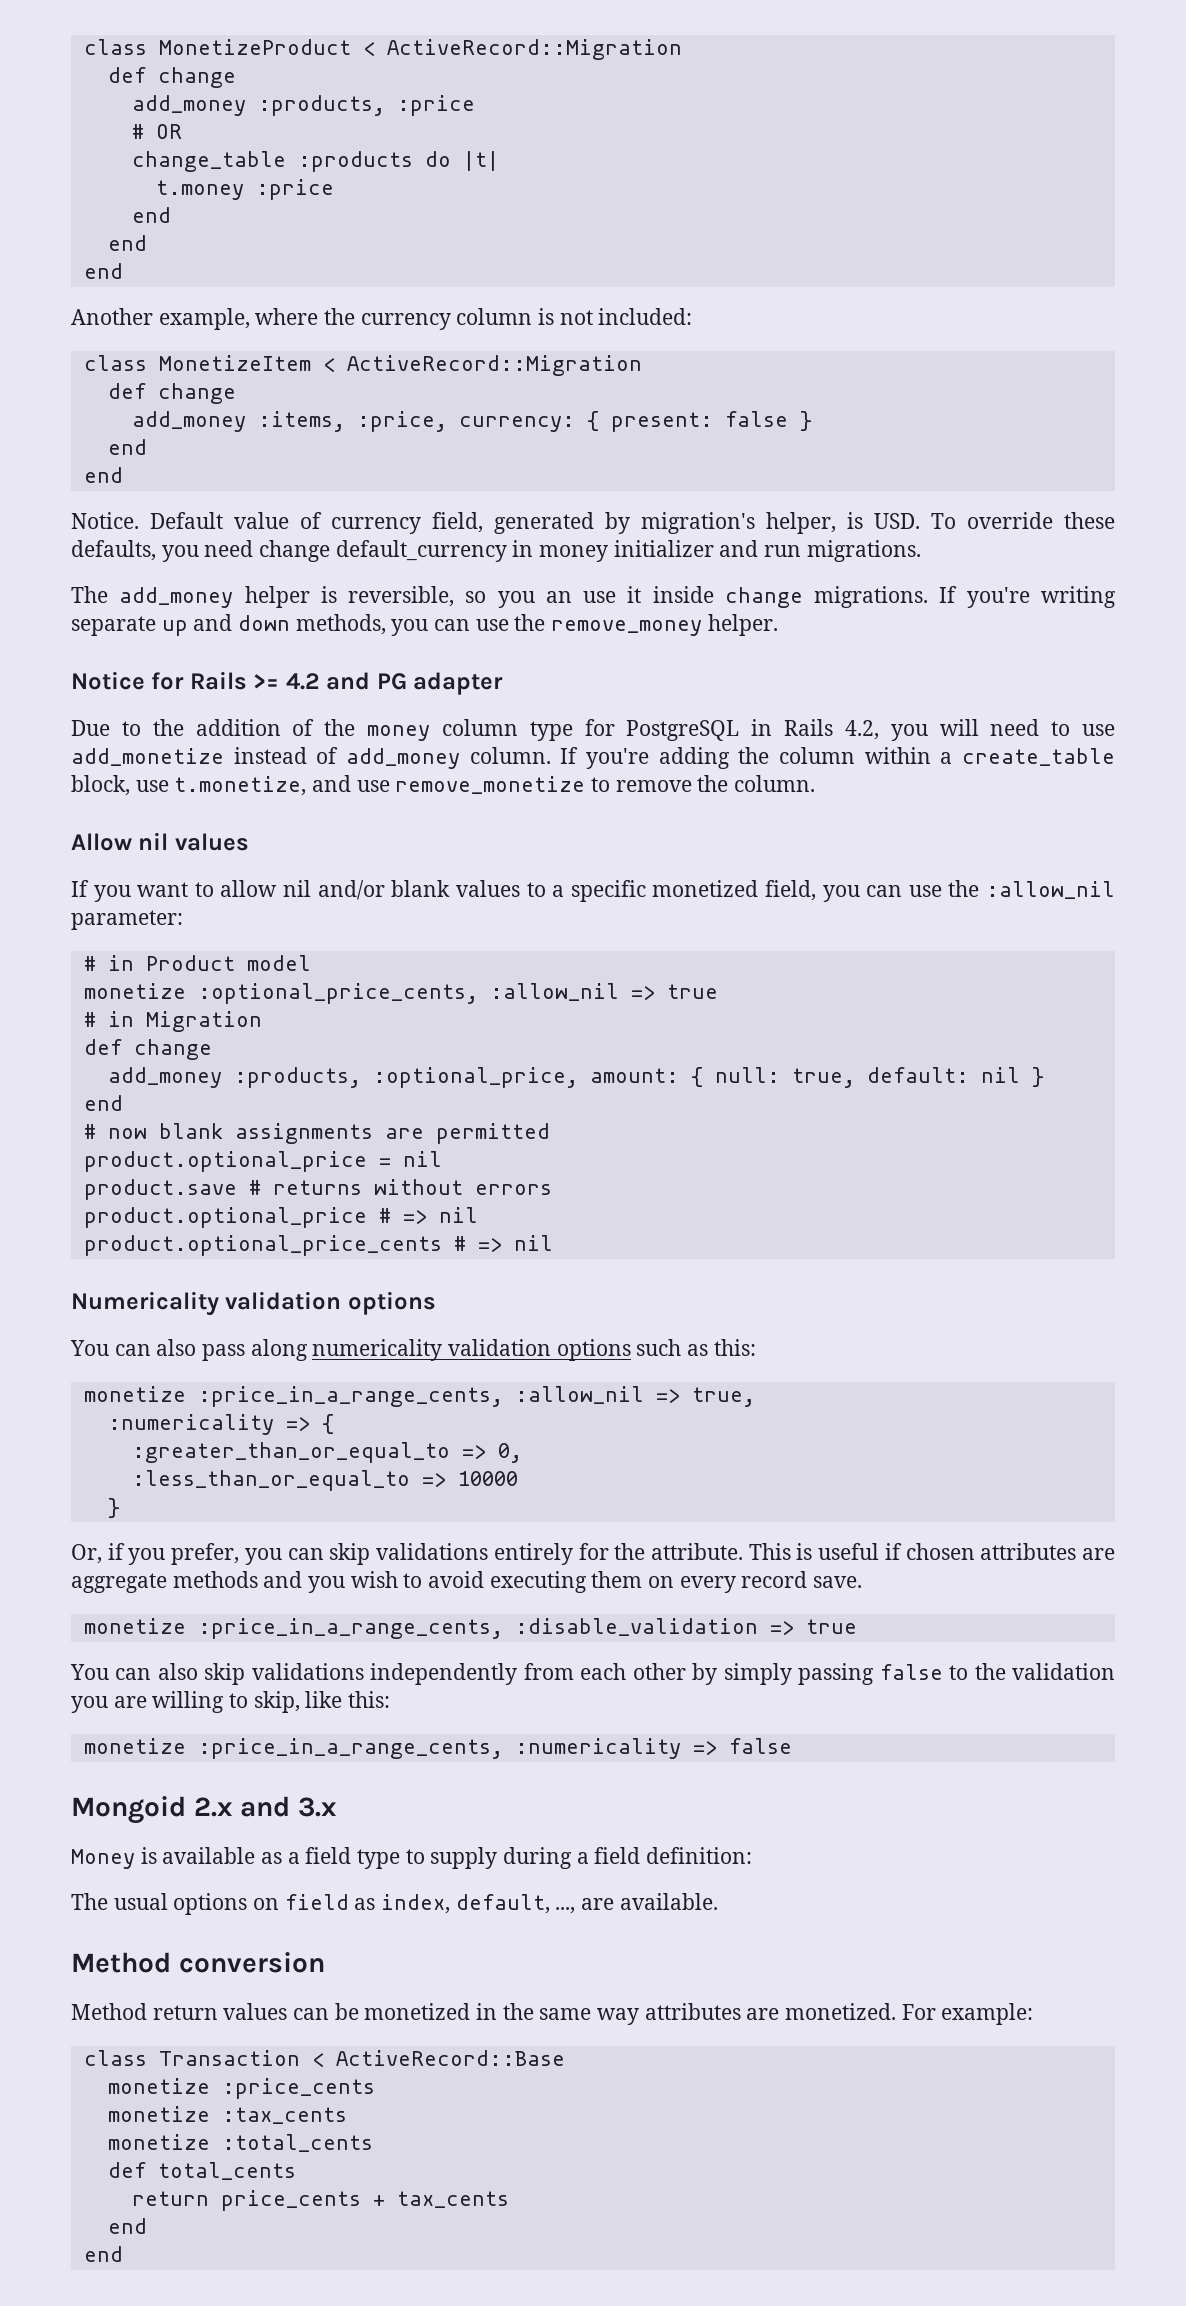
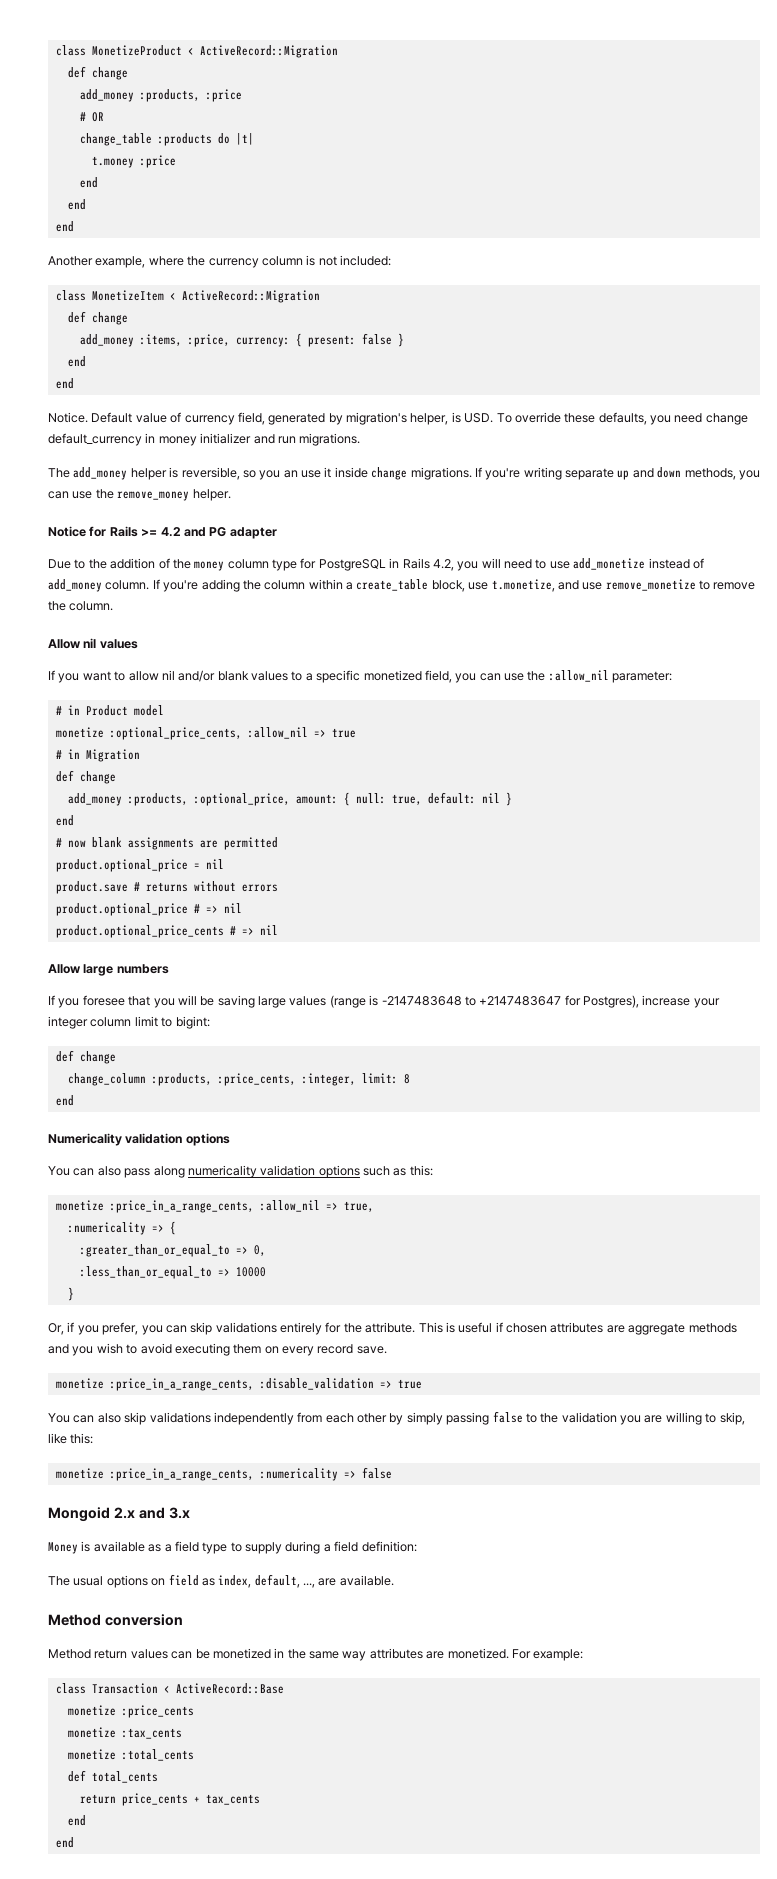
(553, 1243) none -> [48,964,169,976] [48,995,720,1008] [48,1016,210,1029] [55,1050,116,1064] [67,1073,410,1086] [55,1095,74,1106] // Allow large numbers // If you foresee that you will be saving large values (range is -2147483648 to +2147483647 for Postgres), increase your integer column limit to bigint: // def change // change_column :products, :price_cents, :integer, limit: 8 // end

